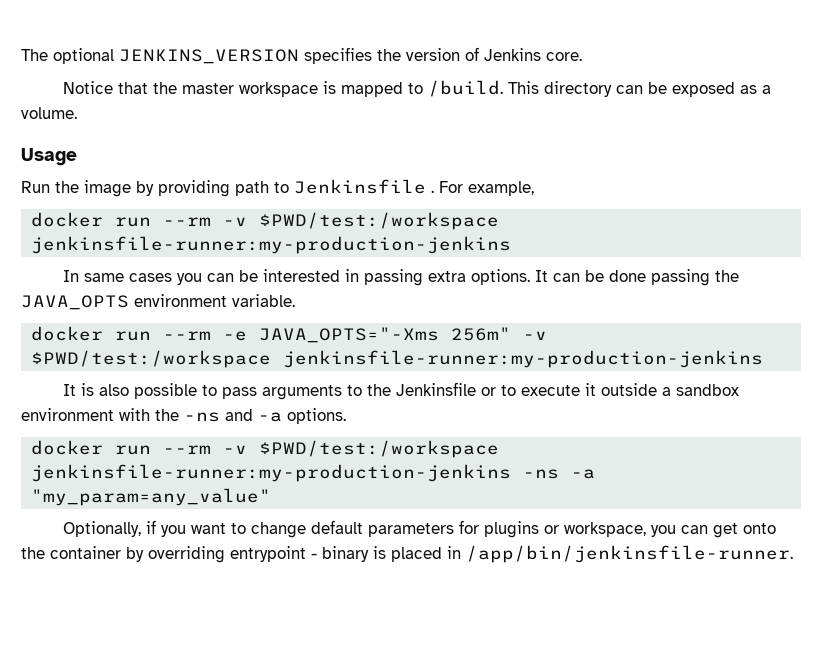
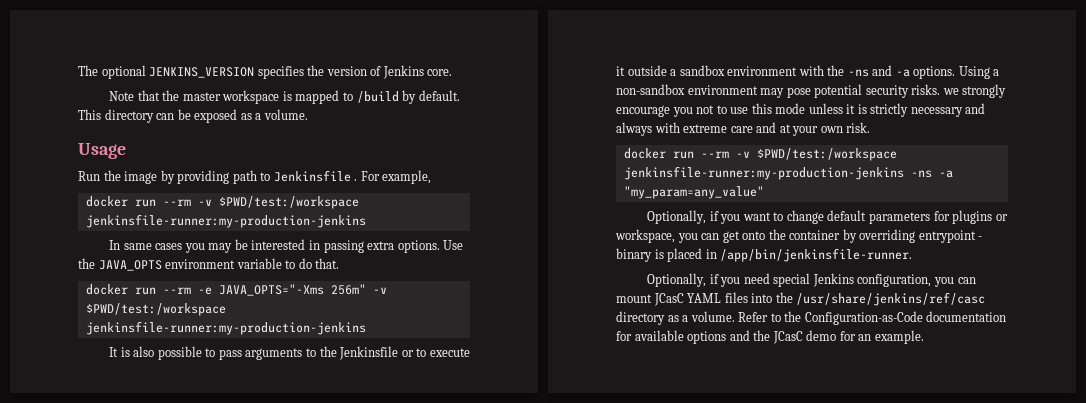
[62,81,113,94] Notice -> [109,91,135,101] Note
[427,80,503,97] /build. -> [356,90,460,104] /build by default.
[206,273,234,282] can -> [208,243,233,253] may
[534,269,739,286] [21,294,295,310] It can be done passing the JAVA_OPTS environment variable. -> [443,240,464,250] [78,258,340,271] Use the JAVA_OPTS environment variable to do that.
(346, 416) none -> [958,66,1000,79] [616,84,1007,98] [616,103,986,117] [616,122,871,136] Using a non-sandbox environment may pose potential security risks. we strongly encourage you not to use this mode unless it is strictly necessary and always with extreme care and at your own risk.
(793, 554) none -> [647,273,976,287] [616,292,986,306] [616,311,1007,325] [616,330,924,344] // Optionally, if you need special Jenkins configuration, you can mount JCasC YAML files into the /usr/share/jenkins/ref/casc directory as a volume. Refer to the Configuration-as-Code documentation for available options and the JCasC demo for an example.

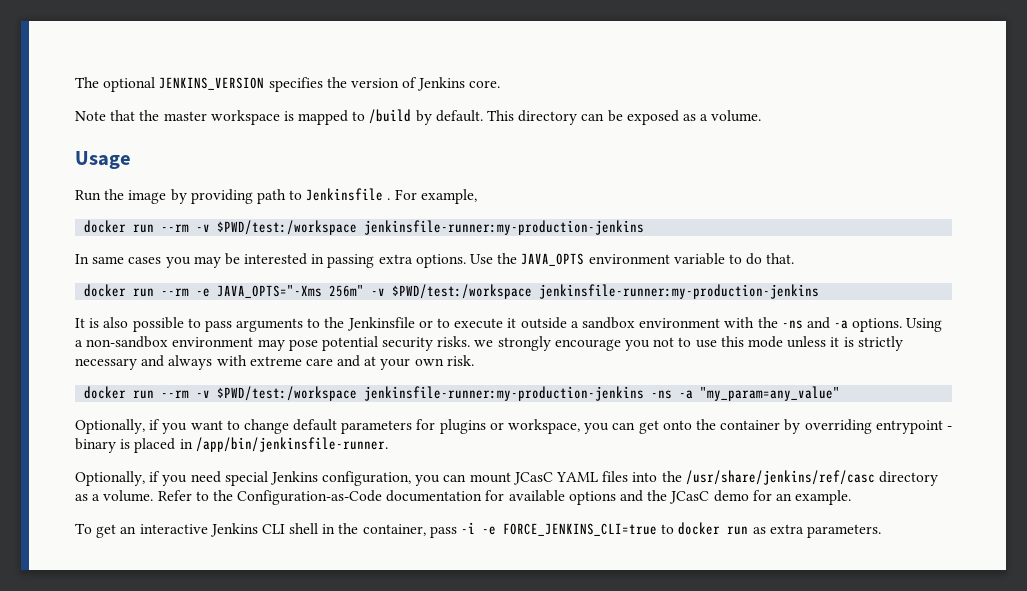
(924, 337) none -> [75,522,881,538] // To get an interactive Jenkins CLI shell in the container, pass -i -e FORCE_JENKINS_CLI=true to docker run as extra parameters.

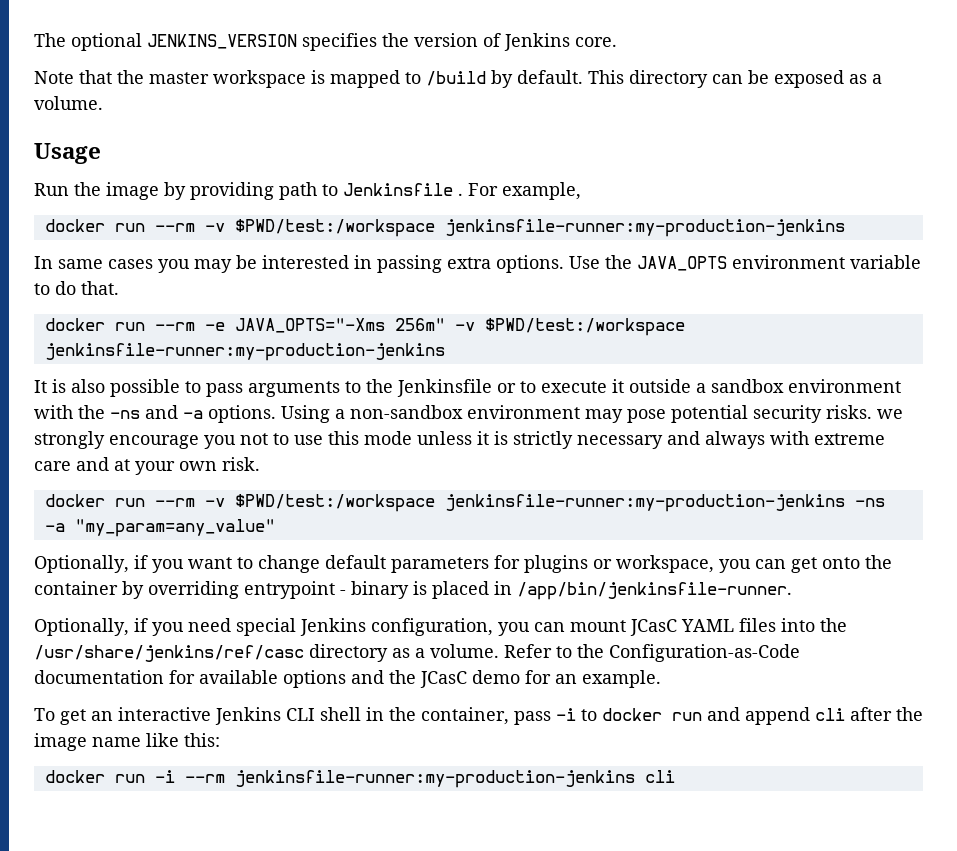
[482,523,658,536] -e FORCE_JENKINS_CLI=true -> (576, 714) none
[752,524,881,538] as extra parameters. -> [707,707,923,725] [34,733,220,751] [44,770,675,788] and append cli after the image name like this: // docker run -i --rm jenkinsfile-runner:my-production-jenkins cli

